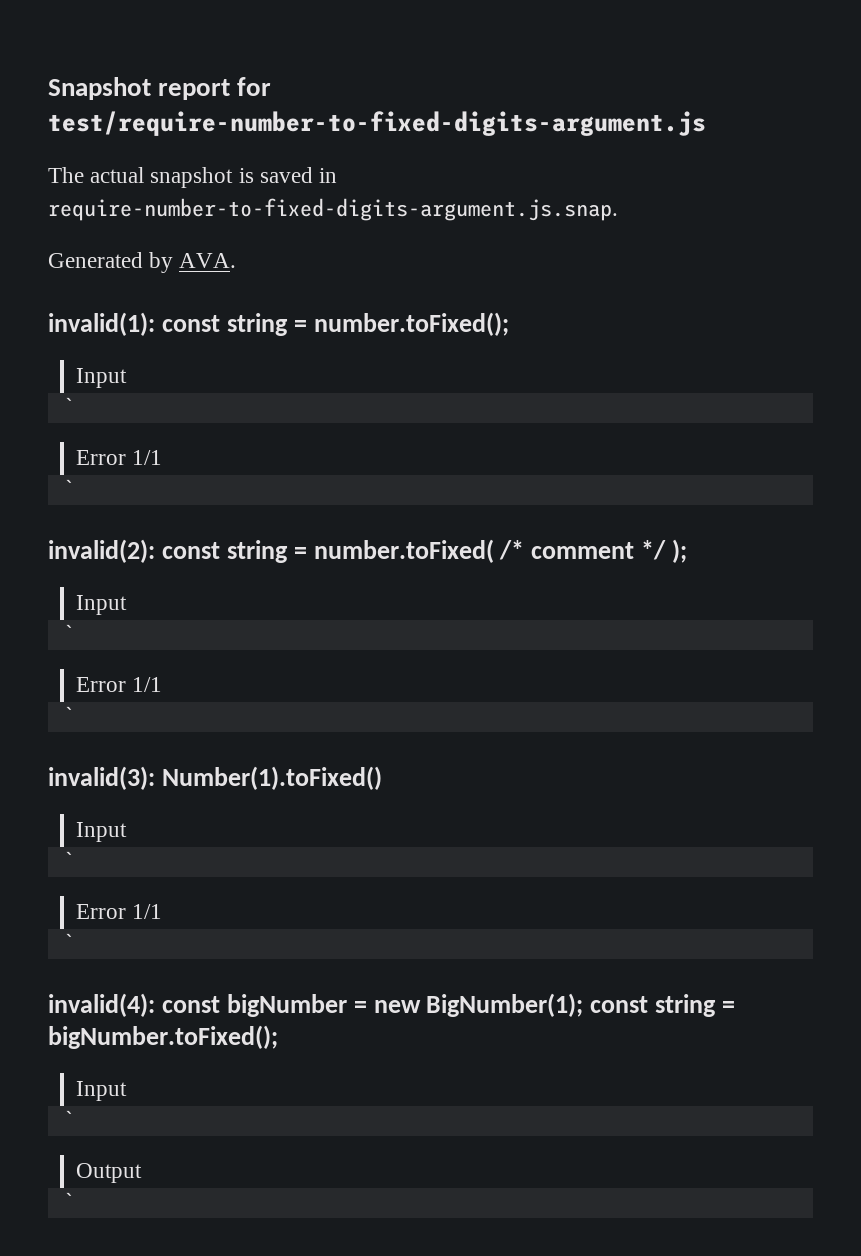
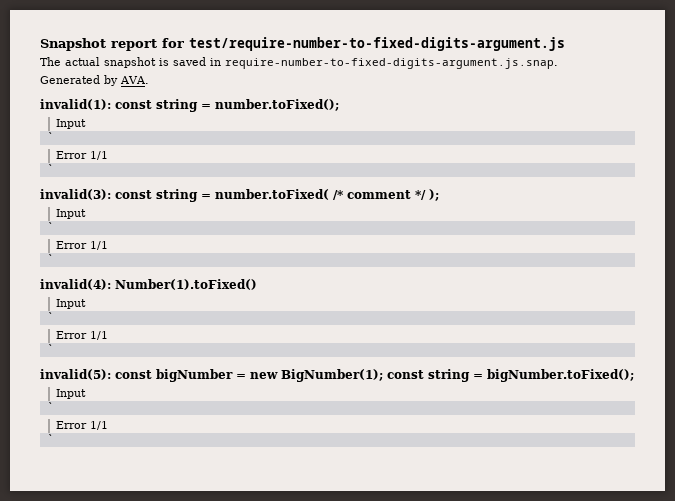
[48,539,155,563] invalid(2): -> [40,189,111,200] invalid(3):
[48,766,155,790] invalid(3): -> [40,279,111,290] invalid(4):
[48,993,155,1017] invalid(4): -> [40,369,111,380] invalid(5):
[76,1163,143,1183] Output -> [56,421,109,430] Error 1/1

